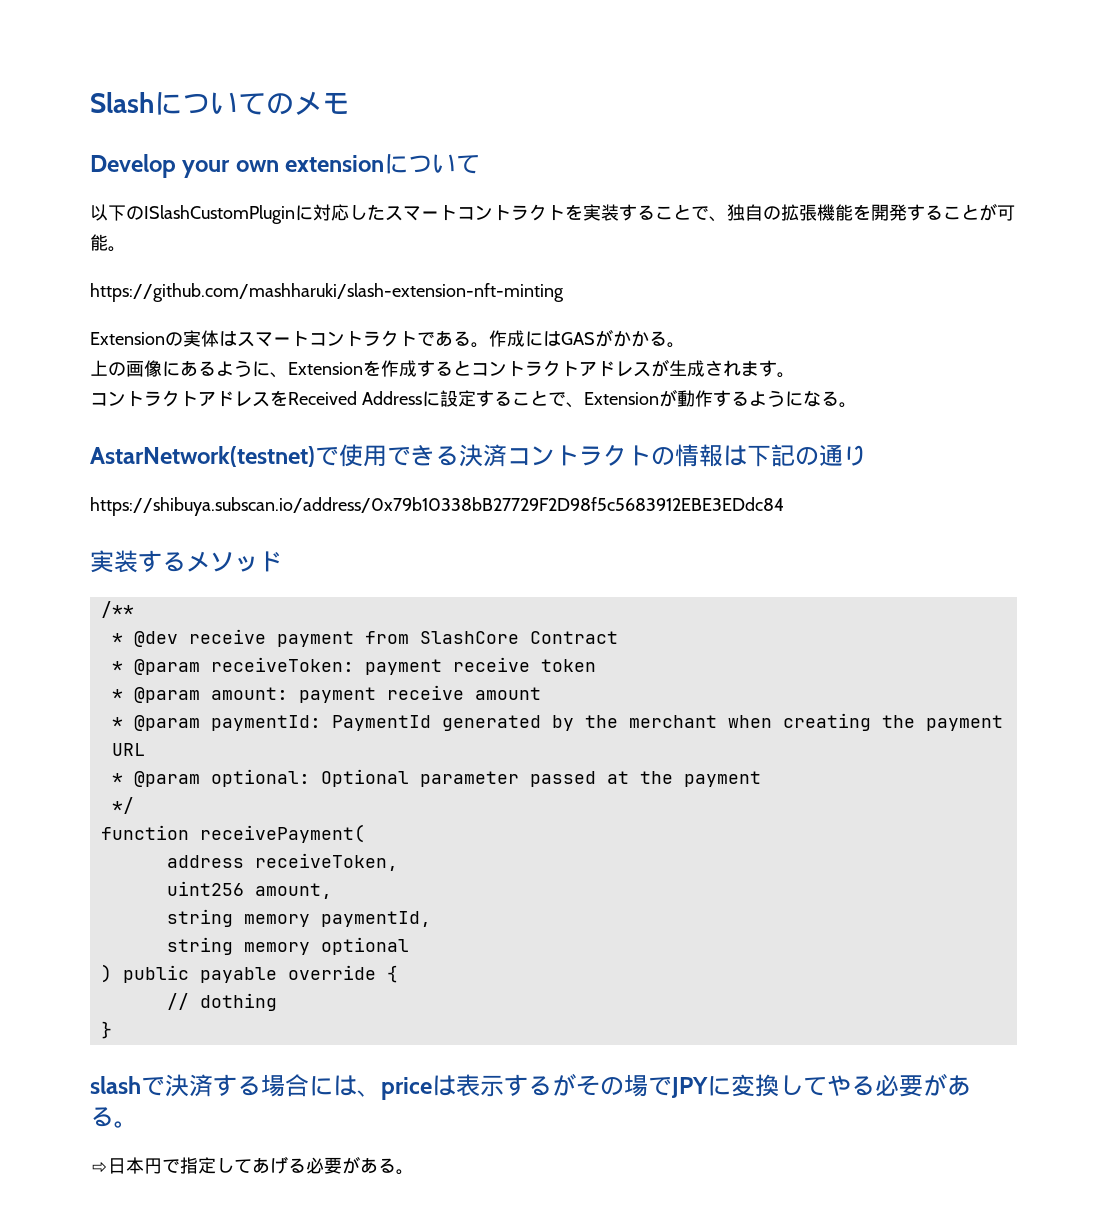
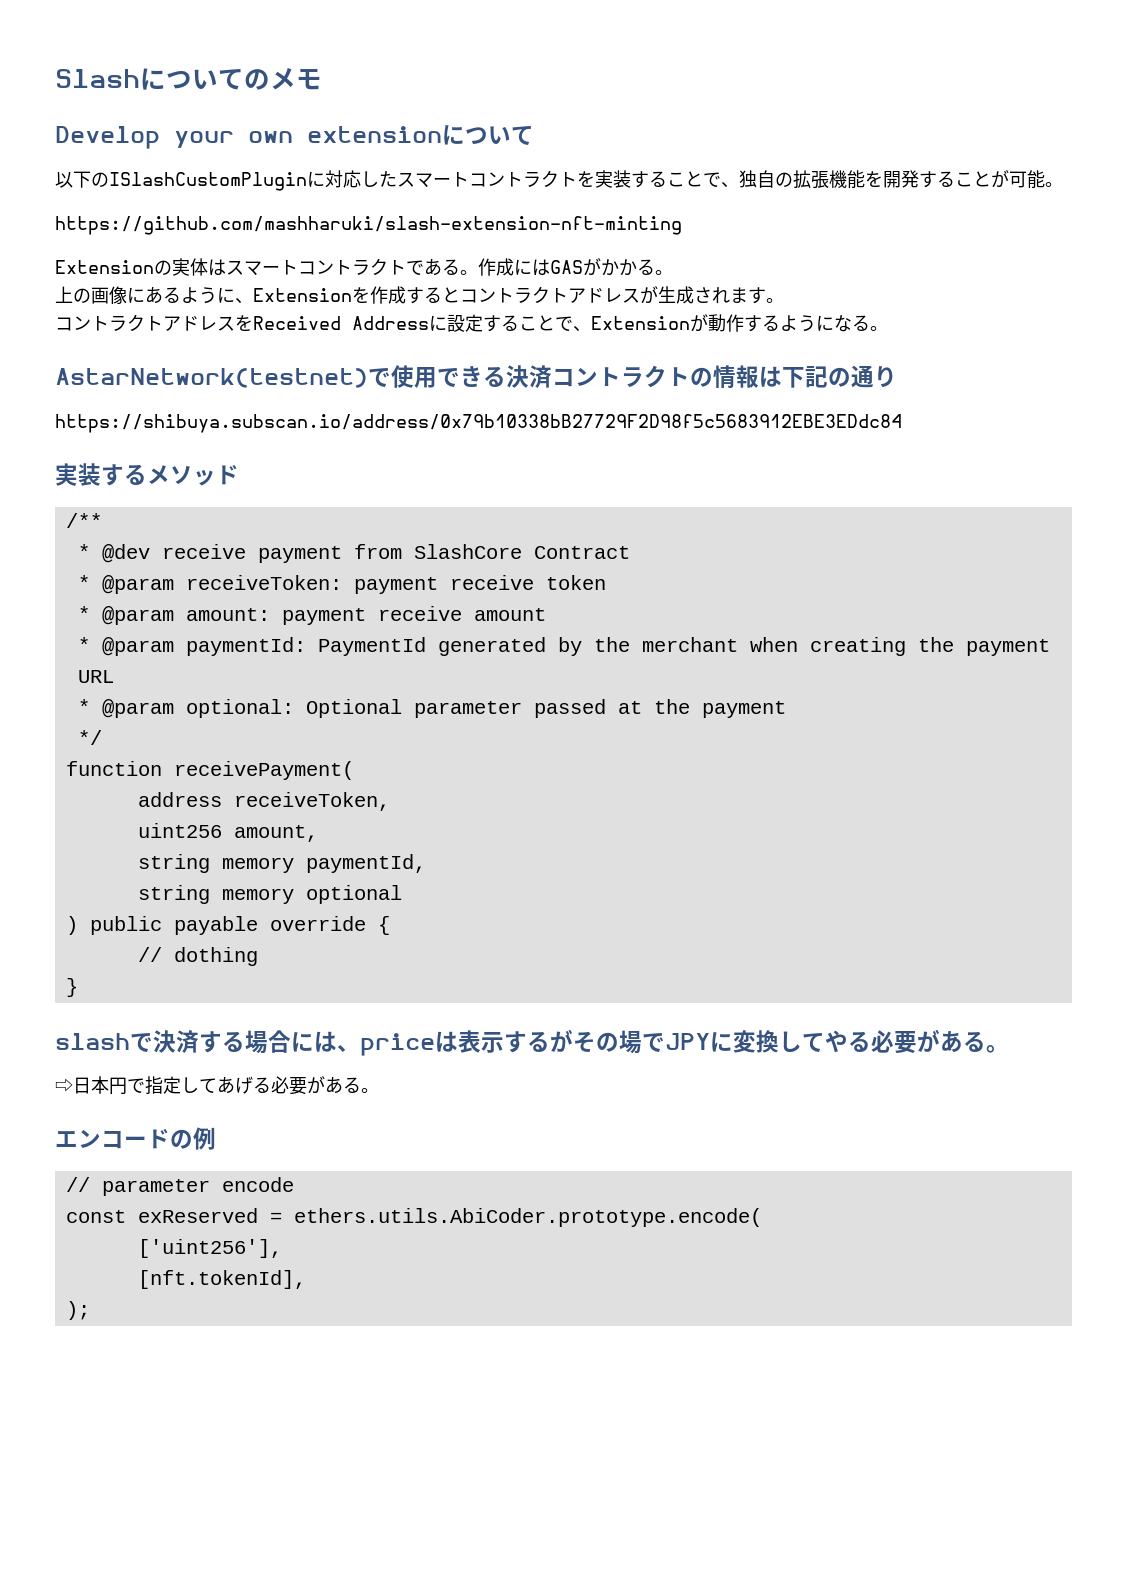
(414, 1172) none -> [55,1127,216,1150] [65,1177,294,1196] [65,1208,762,1227] [137,1239,282,1258] [137,1270,306,1289] [65,1301,90,1320] // エンコードの例 // // parameter encode // const exReserved = ethers.utils.AbiCoder.prototype.encode( // ['uint256'], // [nft.tokenId], // );

